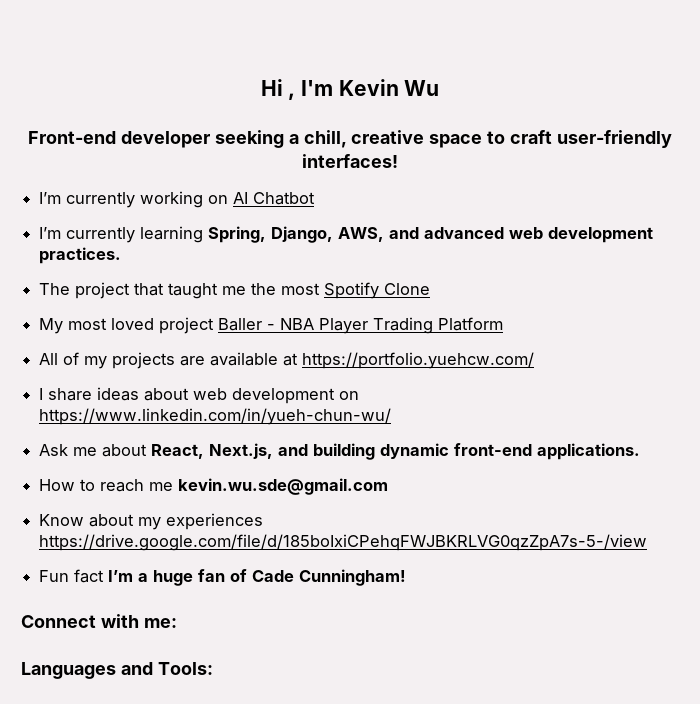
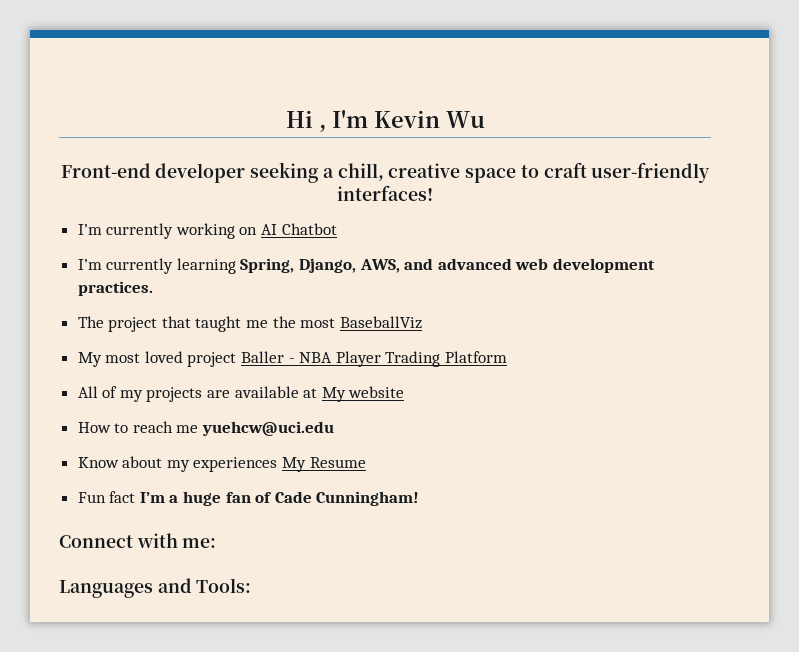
[324,282,431,299] Spotify Clone -> [339,316,422,329] BaseballViz
[302,352,535,369] [39,387,360,404] [39,408,392,425] [39,443,641,460] https://portfolio.yuehcw.com/ // I share ideas about web development on https://www.linkedin.com/in/yueh-chun-wu/ // Ask me about React, Next.js, and building dynamic front-end applications. -> [321,386,405,402] My website
[178,478,389,495] kevin.wu.sde@gmail.com -> [202,421,335,436] yuehcw@uci.edu
[39,534,648,551] https://drive.google.com/file/d/185boIxiCPehqFWJBKRLVG0qzZpA7s-5-/view -> [282,457,366,472] My Resume

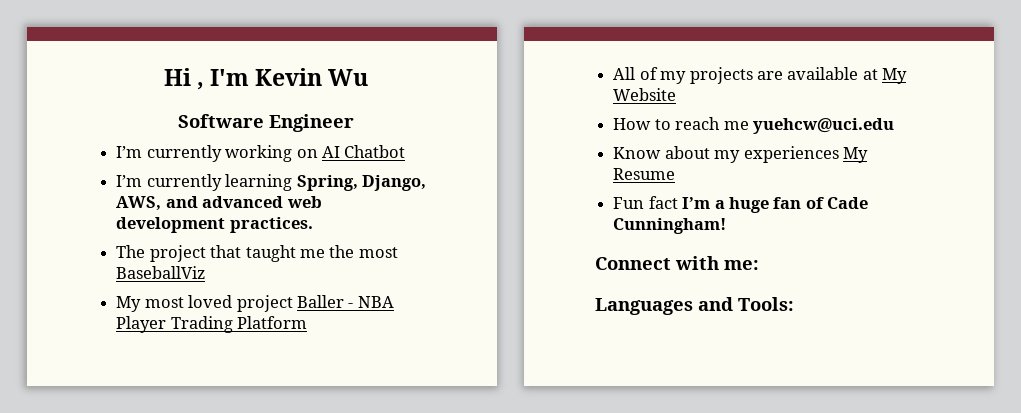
[60,162,711,183] [337,185,433,201] Front-end developer seeking a chill, creative space to craft user-friendly interfaces! -> [178,114,354,132] Software Engineer
[348,386,405,398] website -> [613,88,677,101] Website

